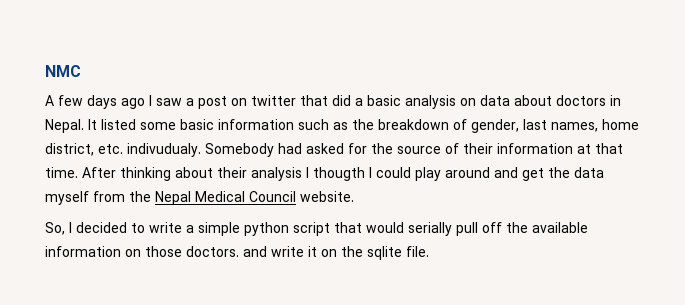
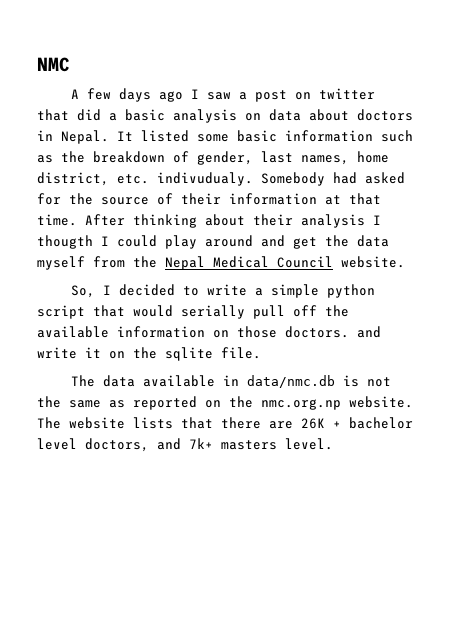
(429, 251) none -> [71,375,392,388] [37,396,413,410] [37,417,413,429] [37,438,333,452] // The data available in data/nmc.db is not the same as reported on the nmc.org.np website. The website lists that there are 26K + bachelor level doctors, and 7k+ masters level.

